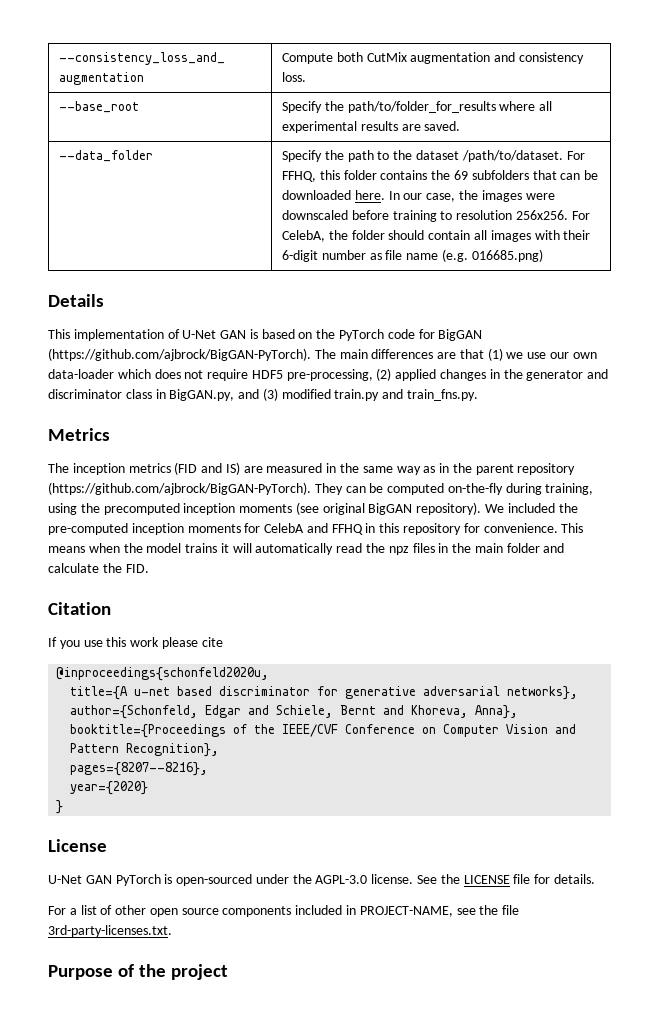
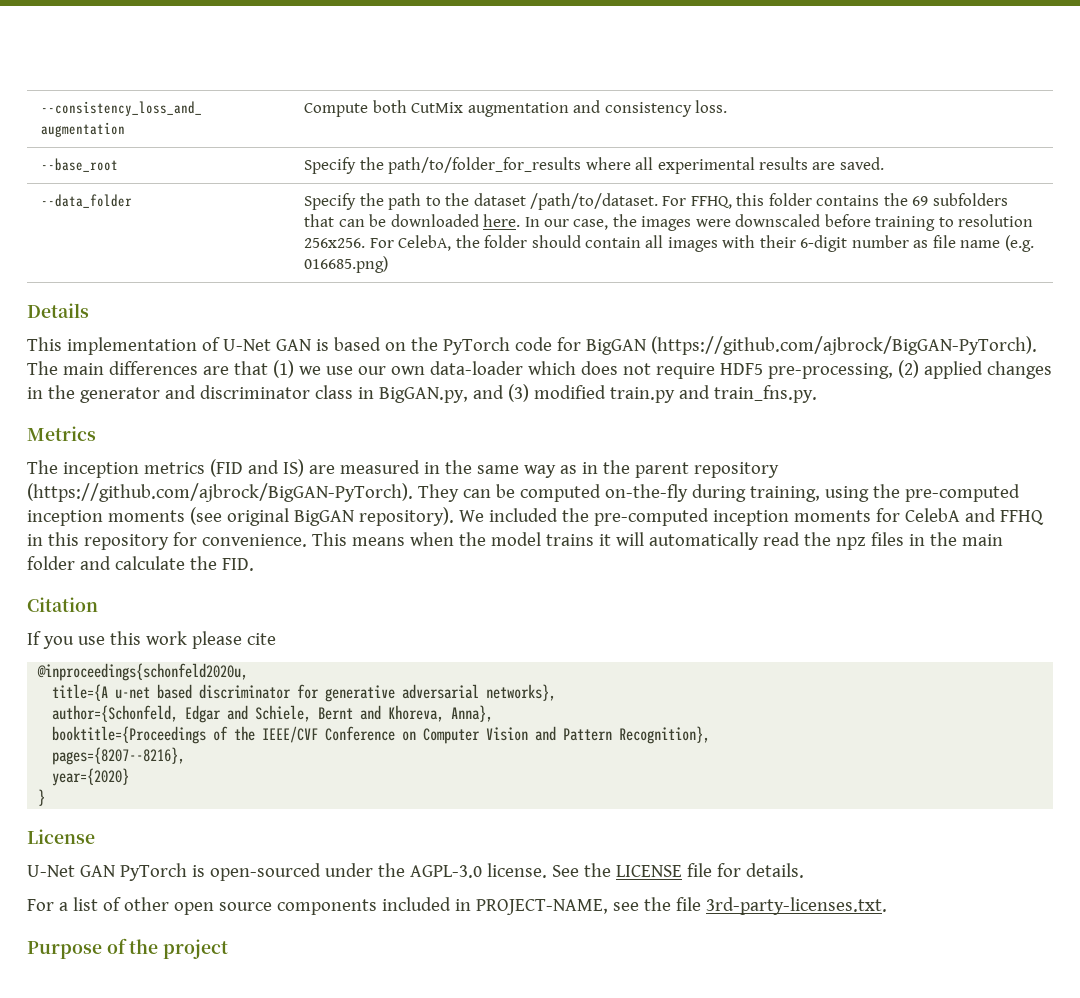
[103,503,180,515] precomputed -> [904,484,1020,502] pre-computed

